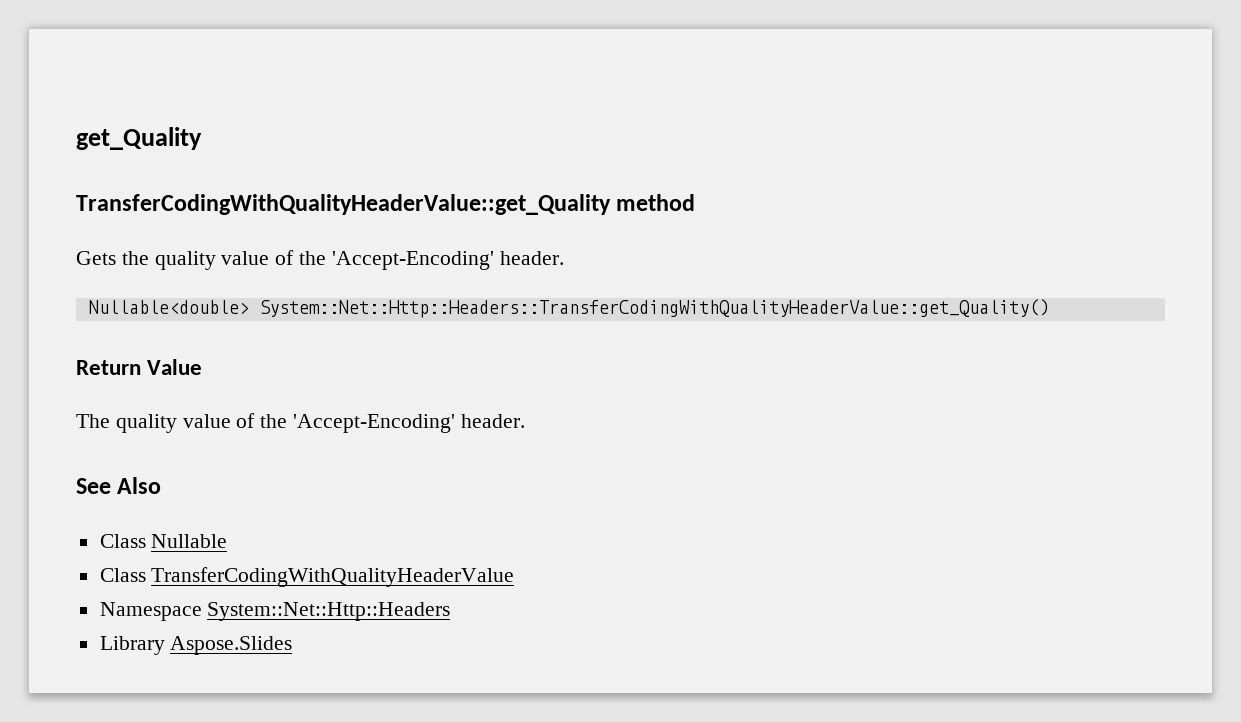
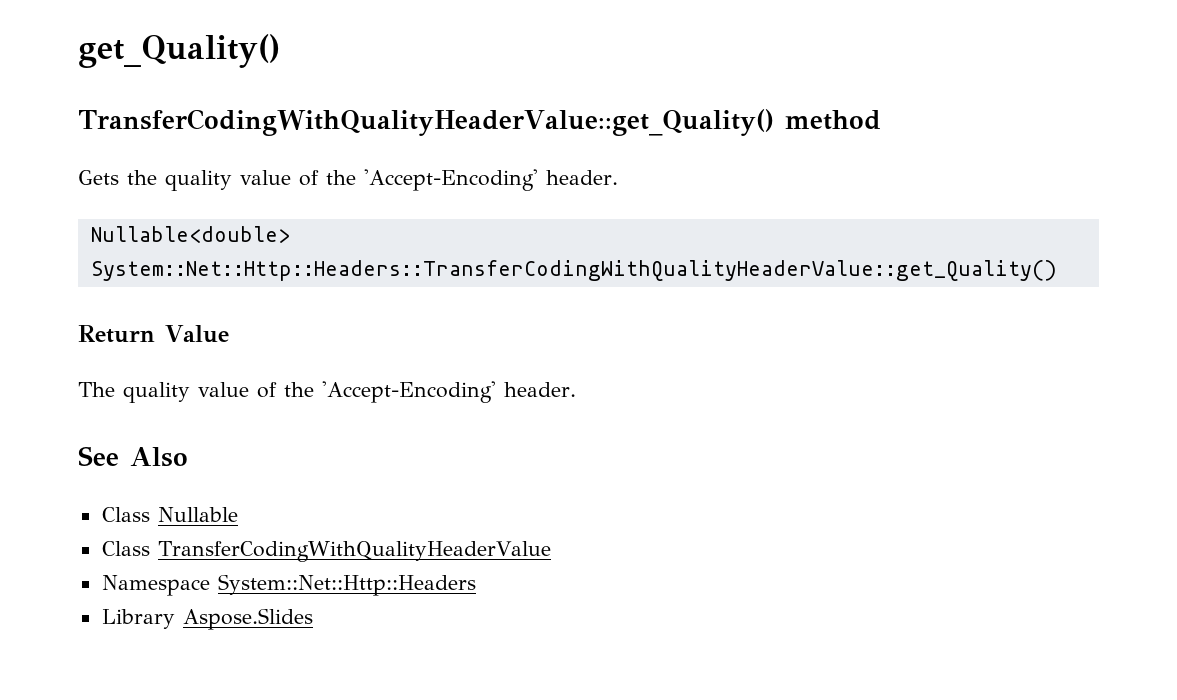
[76,127,202,150] [76,194,611,215] get_Quality // TransferCodingWithQualityHeaderValue::get_Quality -> [78,34,280,68] [78,109,774,136] get_Quality() // TransferCodingWithQualityHeaderValue::get_Quality()

